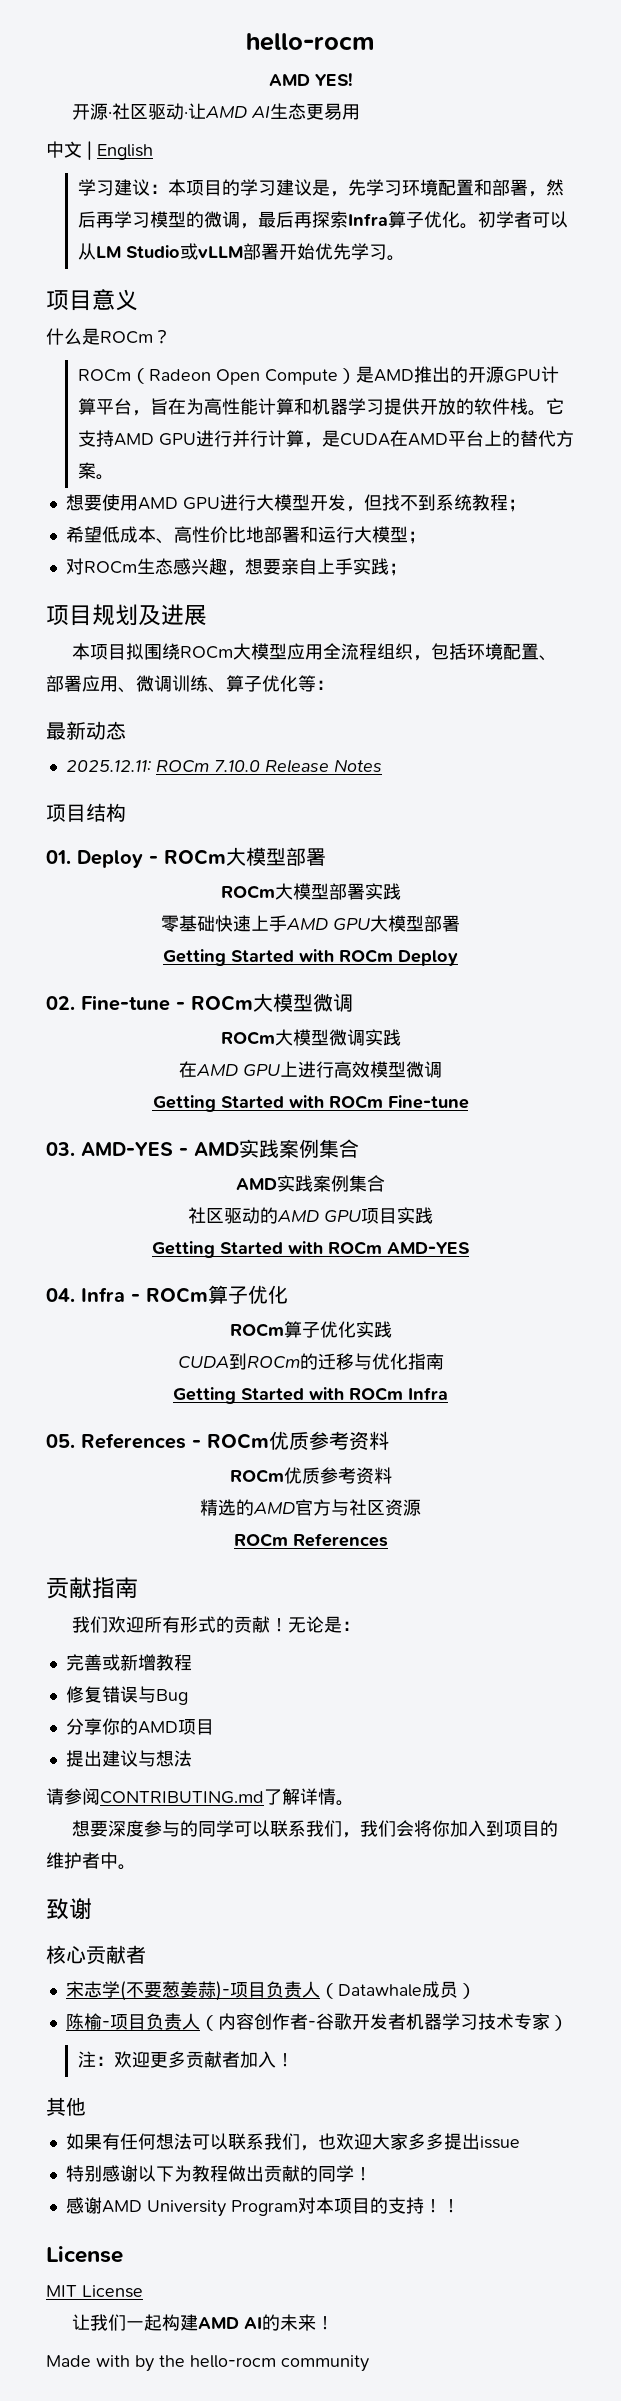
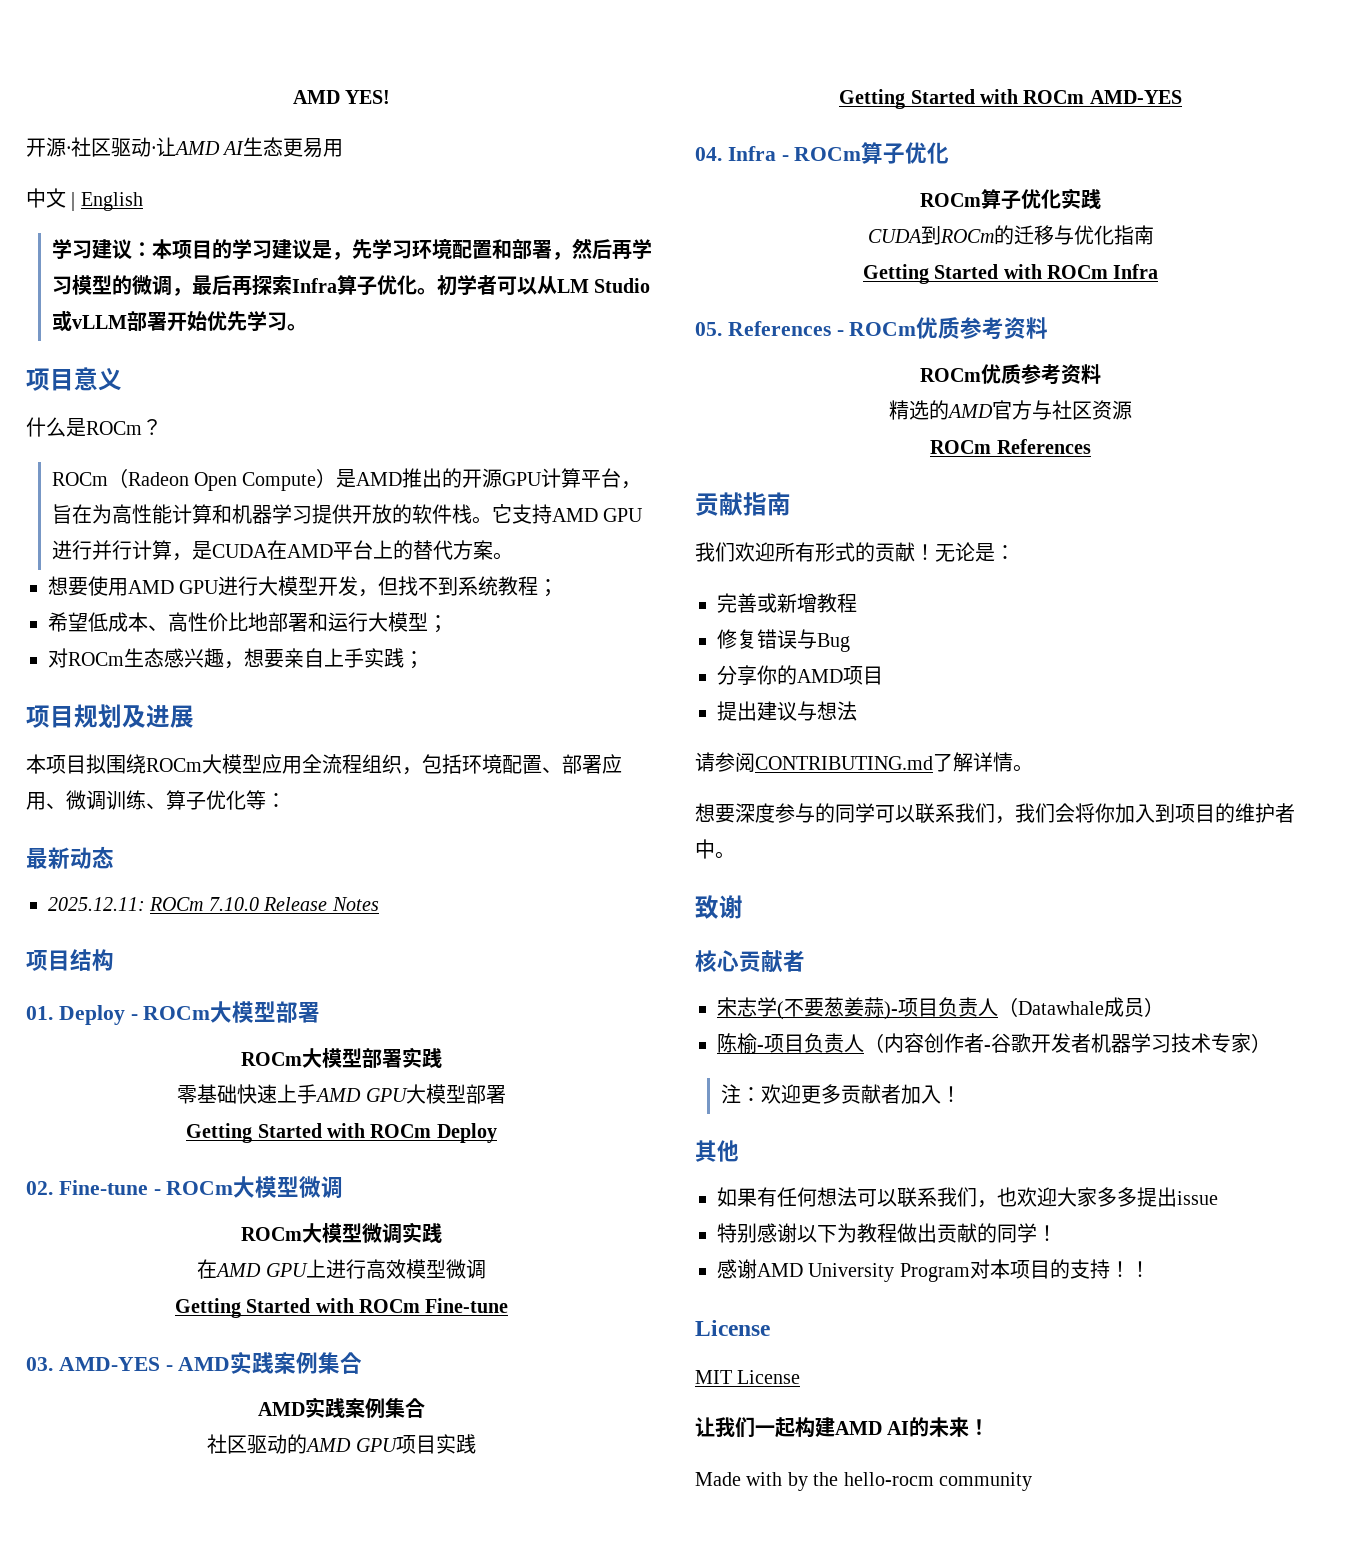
[246,33,375,51] hello-rocm // -> (292, 97) none

